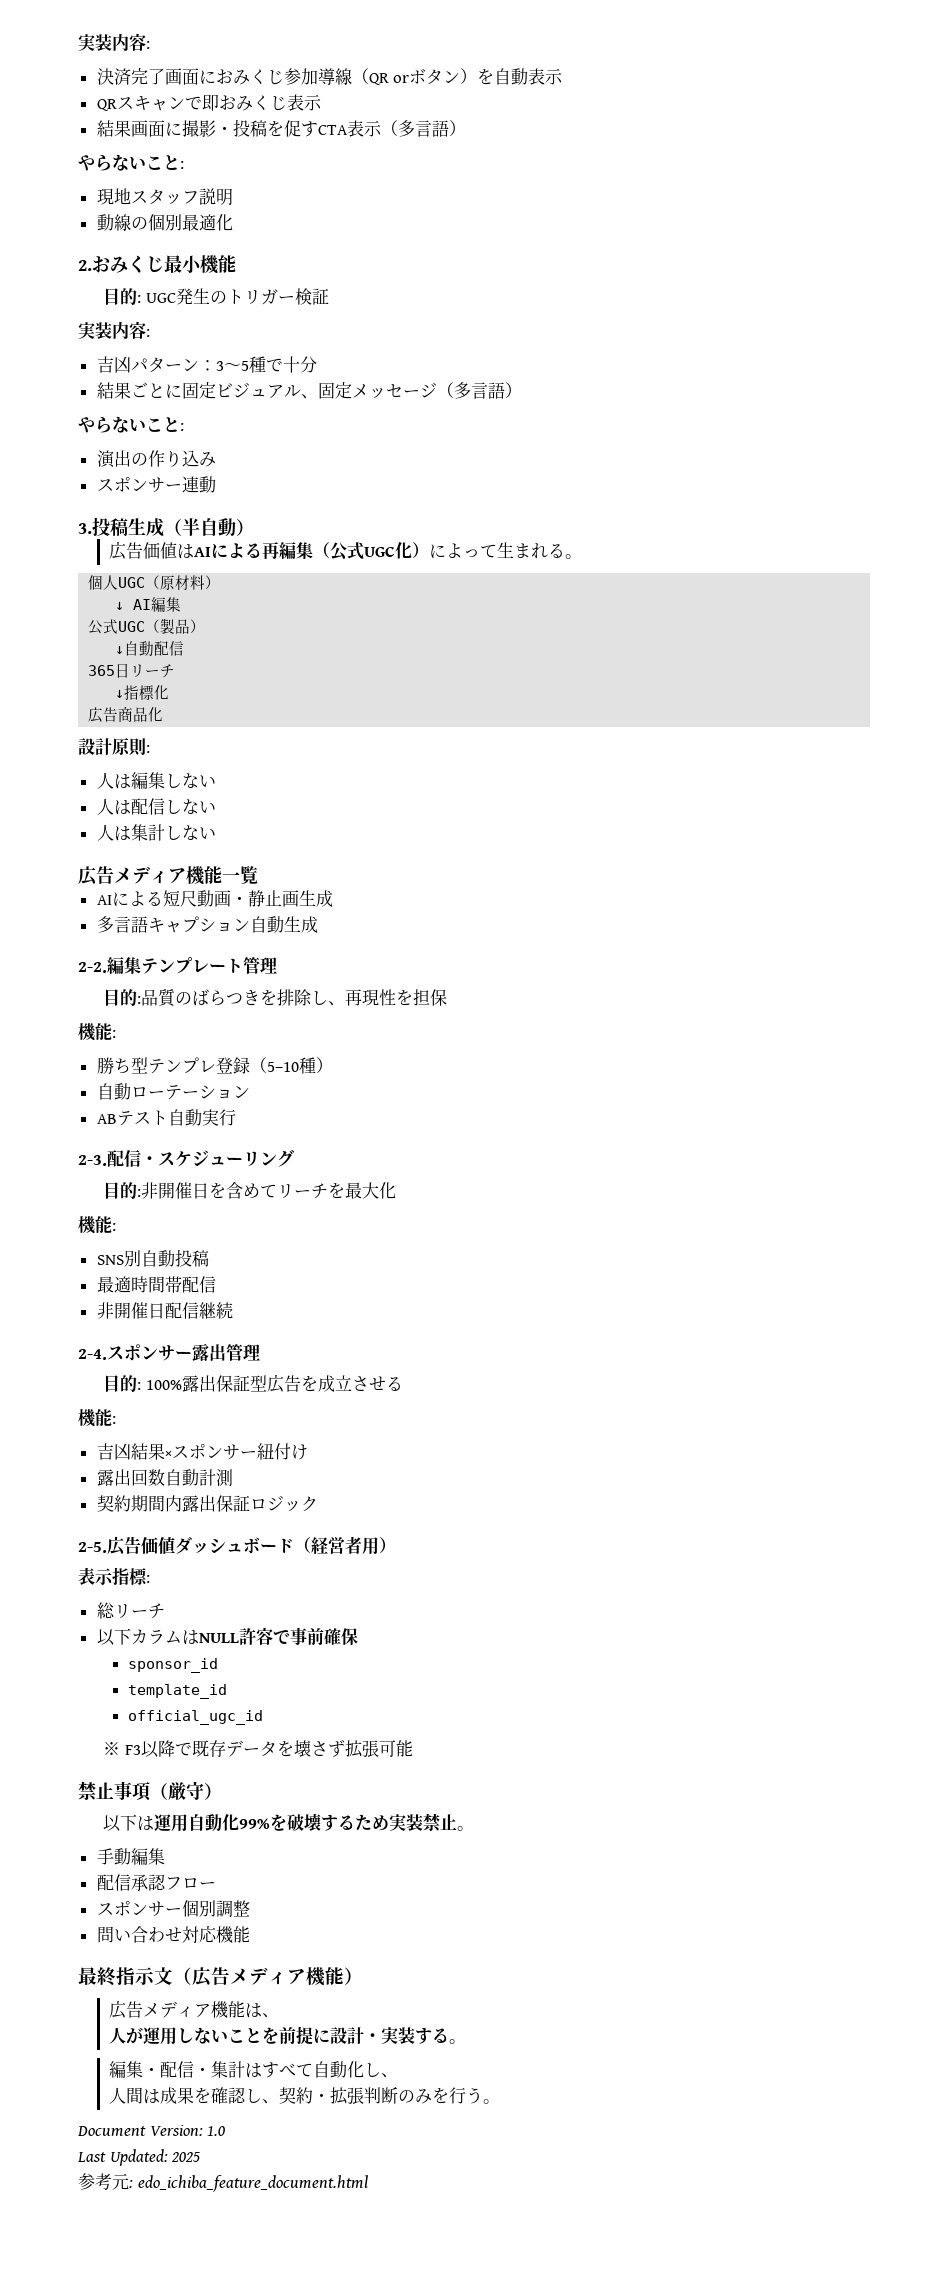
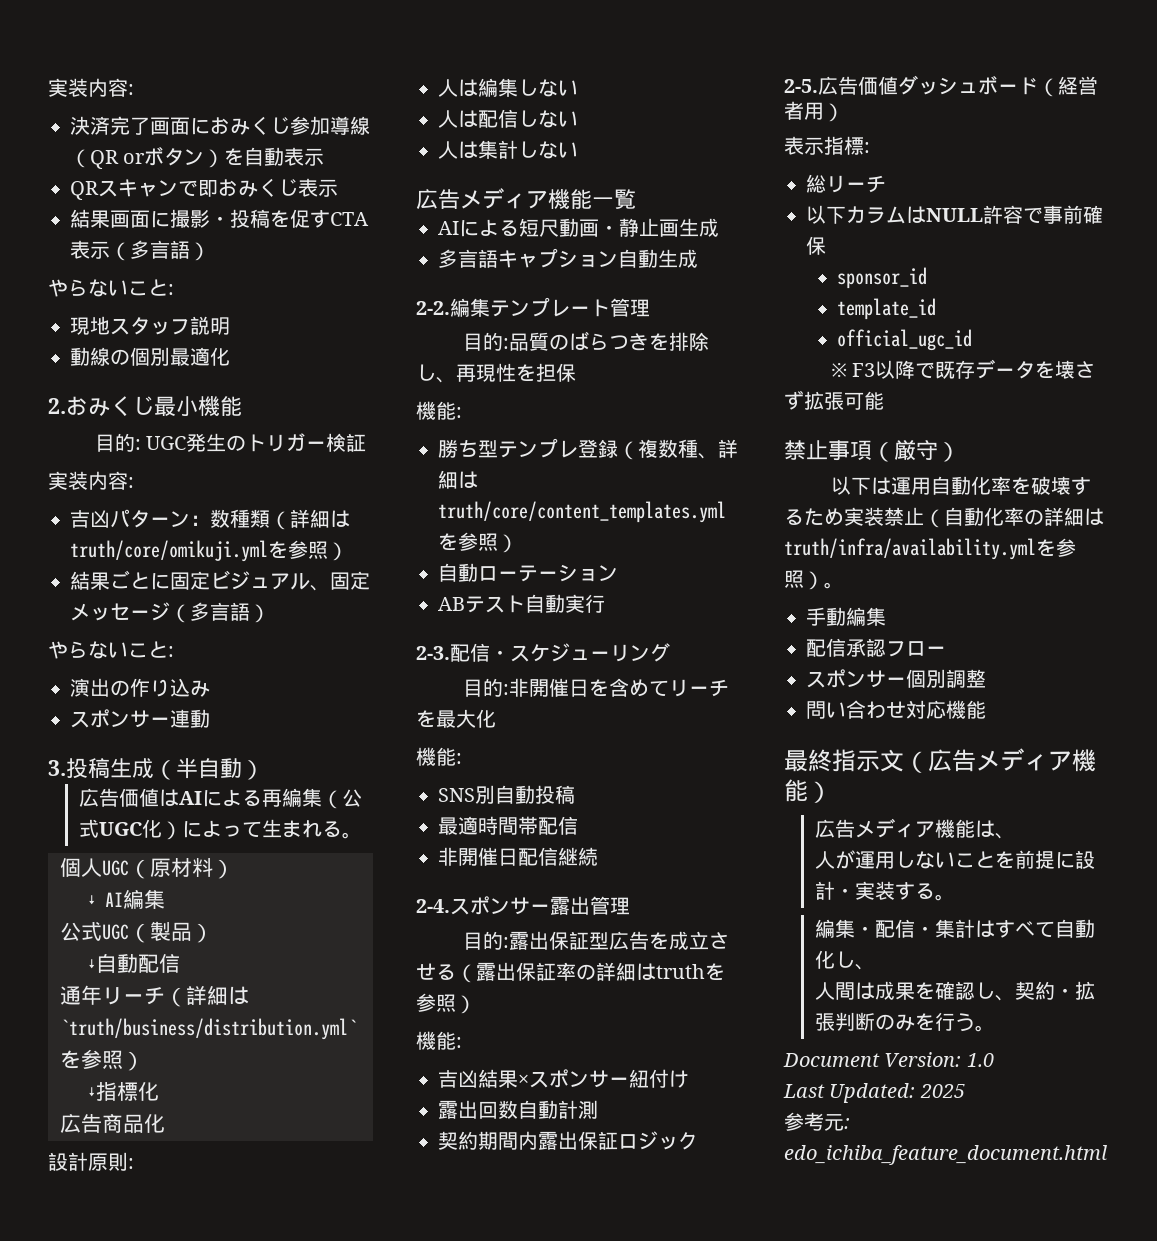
[215,356,317,373] 3〜5種で十分 -> [210,509,350,530] [70,540,348,562] 数種類（詳細はtruth/core/omikuji.ymlを参照）
[88,663,176,678] 365日リーチ -> [60,985,249,1007] [60,1018,357,1040] [60,1049,144,1071] 通年リーチ（詳細は`truth/business/distribution.yml`を参照）
[266,1057,316,1074] 5–10種 -> [638,439,738,459] [438,470,478,489] [438,501,726,523] [438,532,498,551] 複数種、詳細はtruth/core/content_templates.ymlを参照
[145,1380,182,1390] 100% -> (509, 942) none
(403, 1383) none -> [456,962,725,983] [416,993,476,1014] （露出保証率の詳細はtruthを参照）
[239,1818,271,1829] 99% -> [990,476,1011,495] 率
(458, 1822) none -> [924,507,1104,528] [784,538,1076,560] [784,570,824,590] （自動化率の詳細はtruth/infra/availability.ymlを参照）

